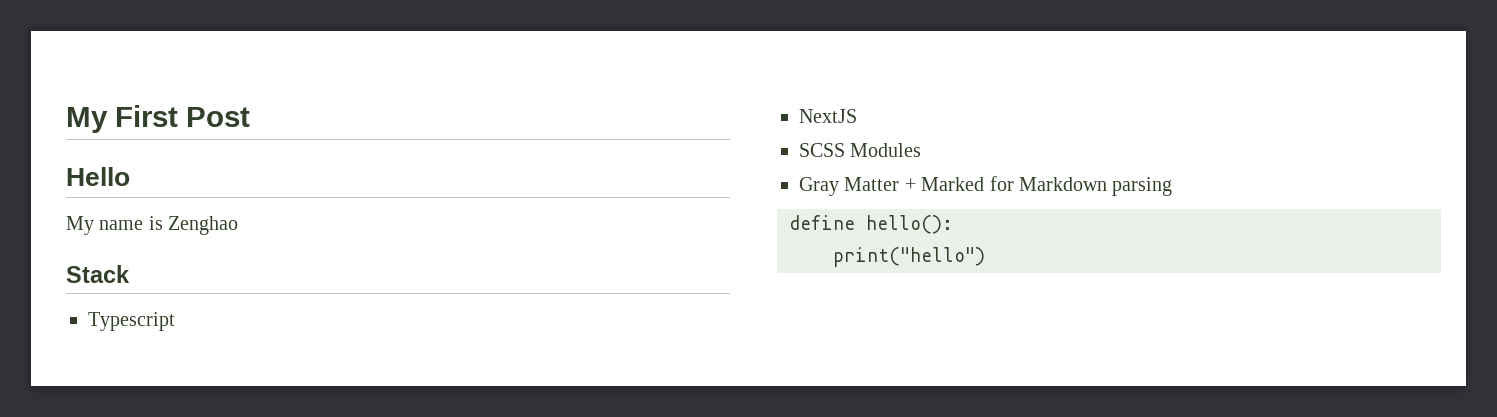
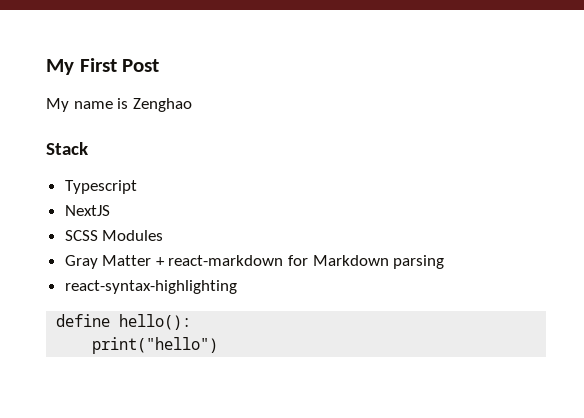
[66,167,130,186] // Hello -> (160, 65) none
[921,177,985,191] Marked -> [168,255,284,266] react-markdown
(1173, 186) none -> [64,280,237,294] // react-syntax-highlighting

